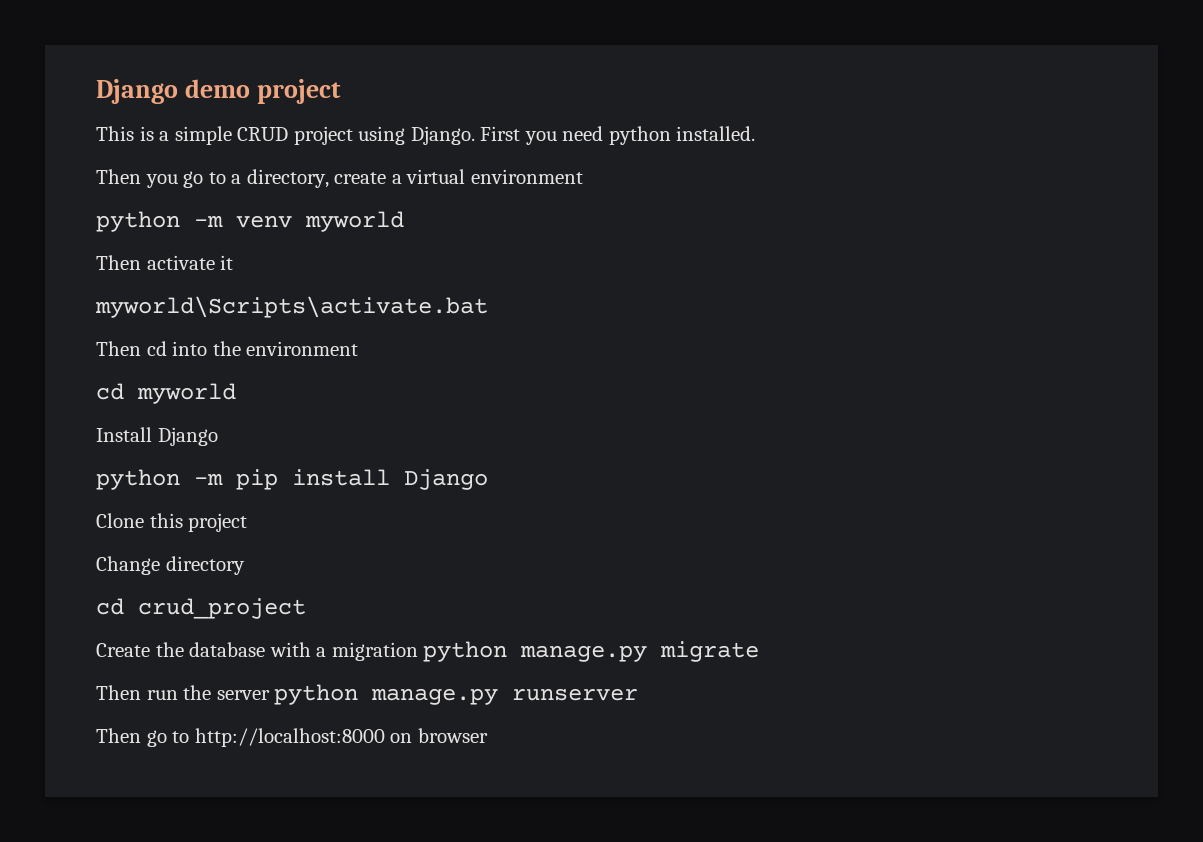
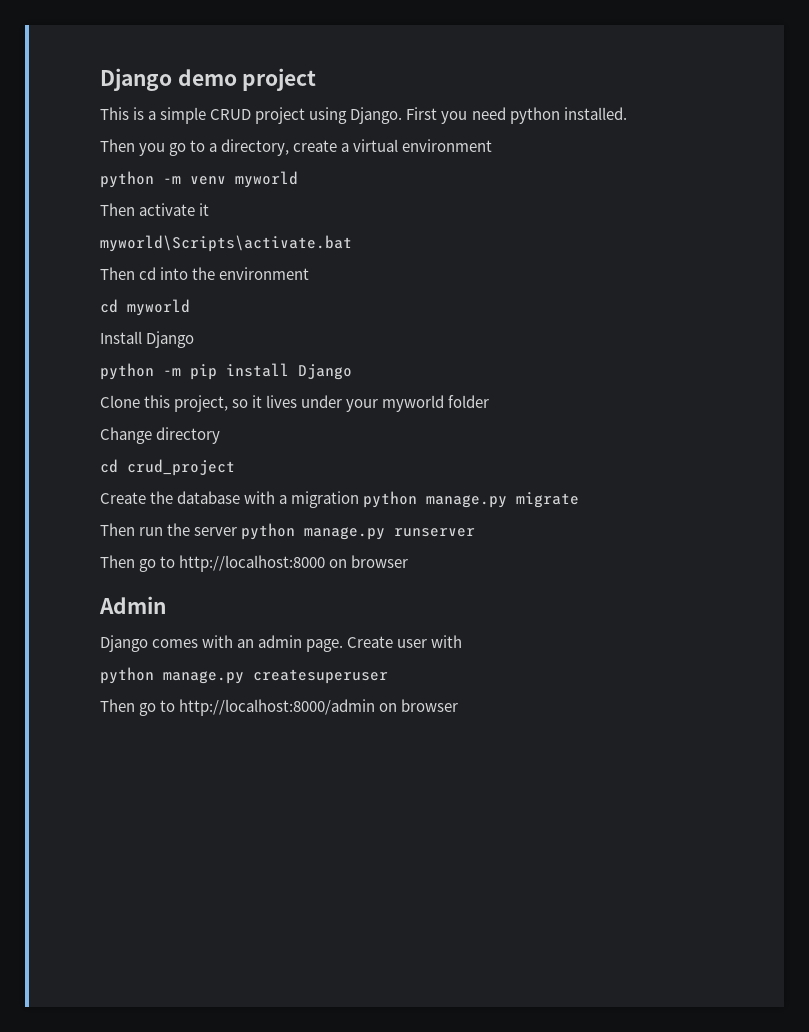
[188,513,248,532] project -> [174,395,490,412] project, so it lives under your myworld folder
(488, 735) none -> [99,596,166,614] [100,635,463,652] [100,667,388,684] [100,699,459,716] // Admin // Django comes with an admin page. Create user with // python manage.py createsuperuser // Then go to http://localhost:8000/admin on browser

